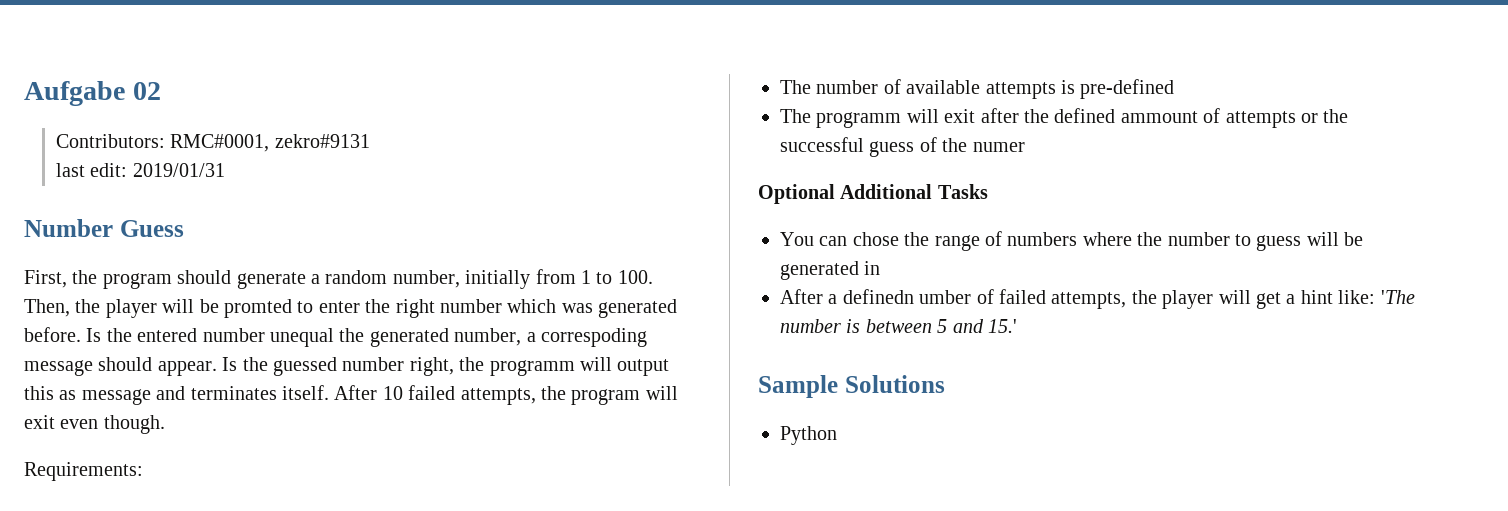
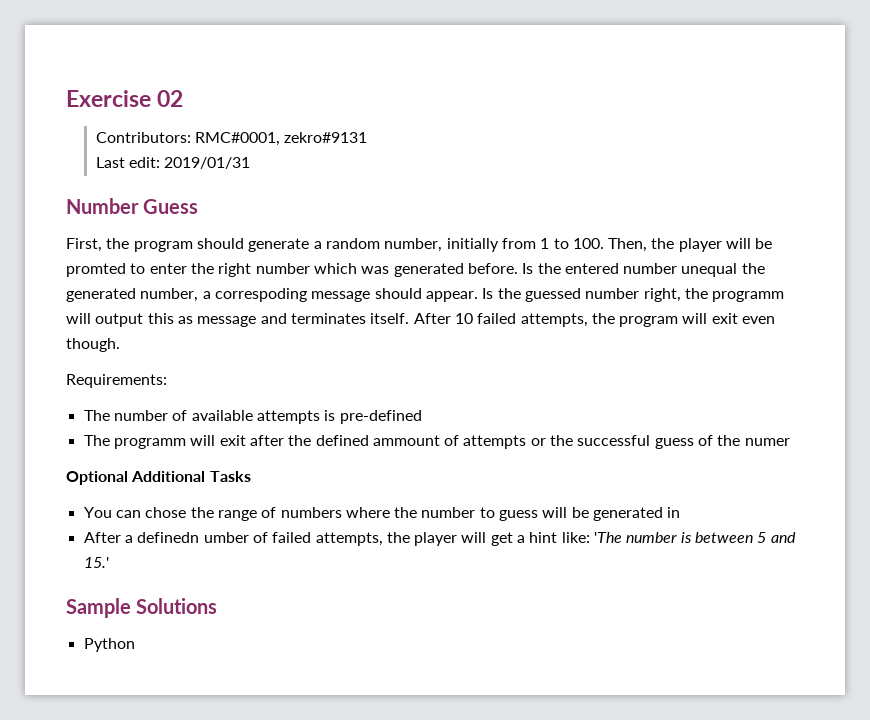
[24,81,125,106] Aufgabe -> [66,90,151,107] Exercise
[55,163,85,177] last -> [95,157,125,168] Last

